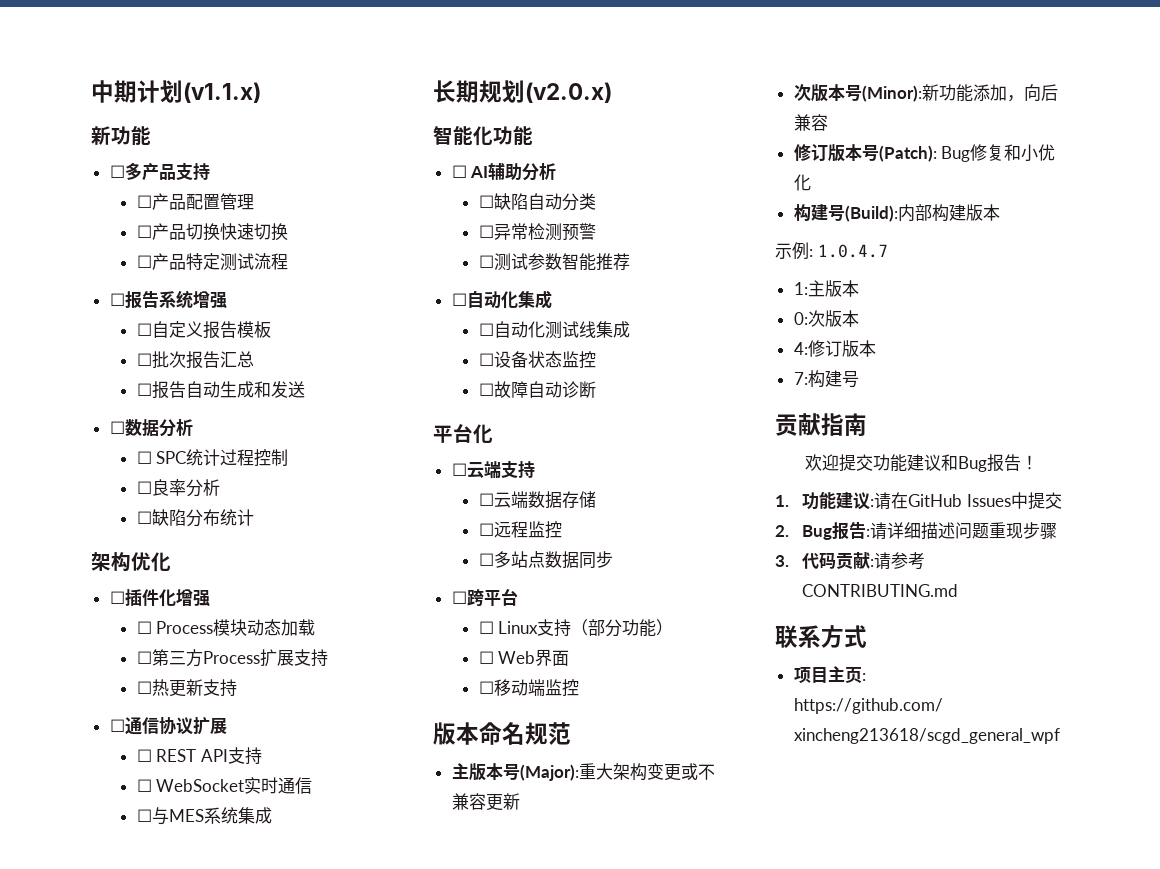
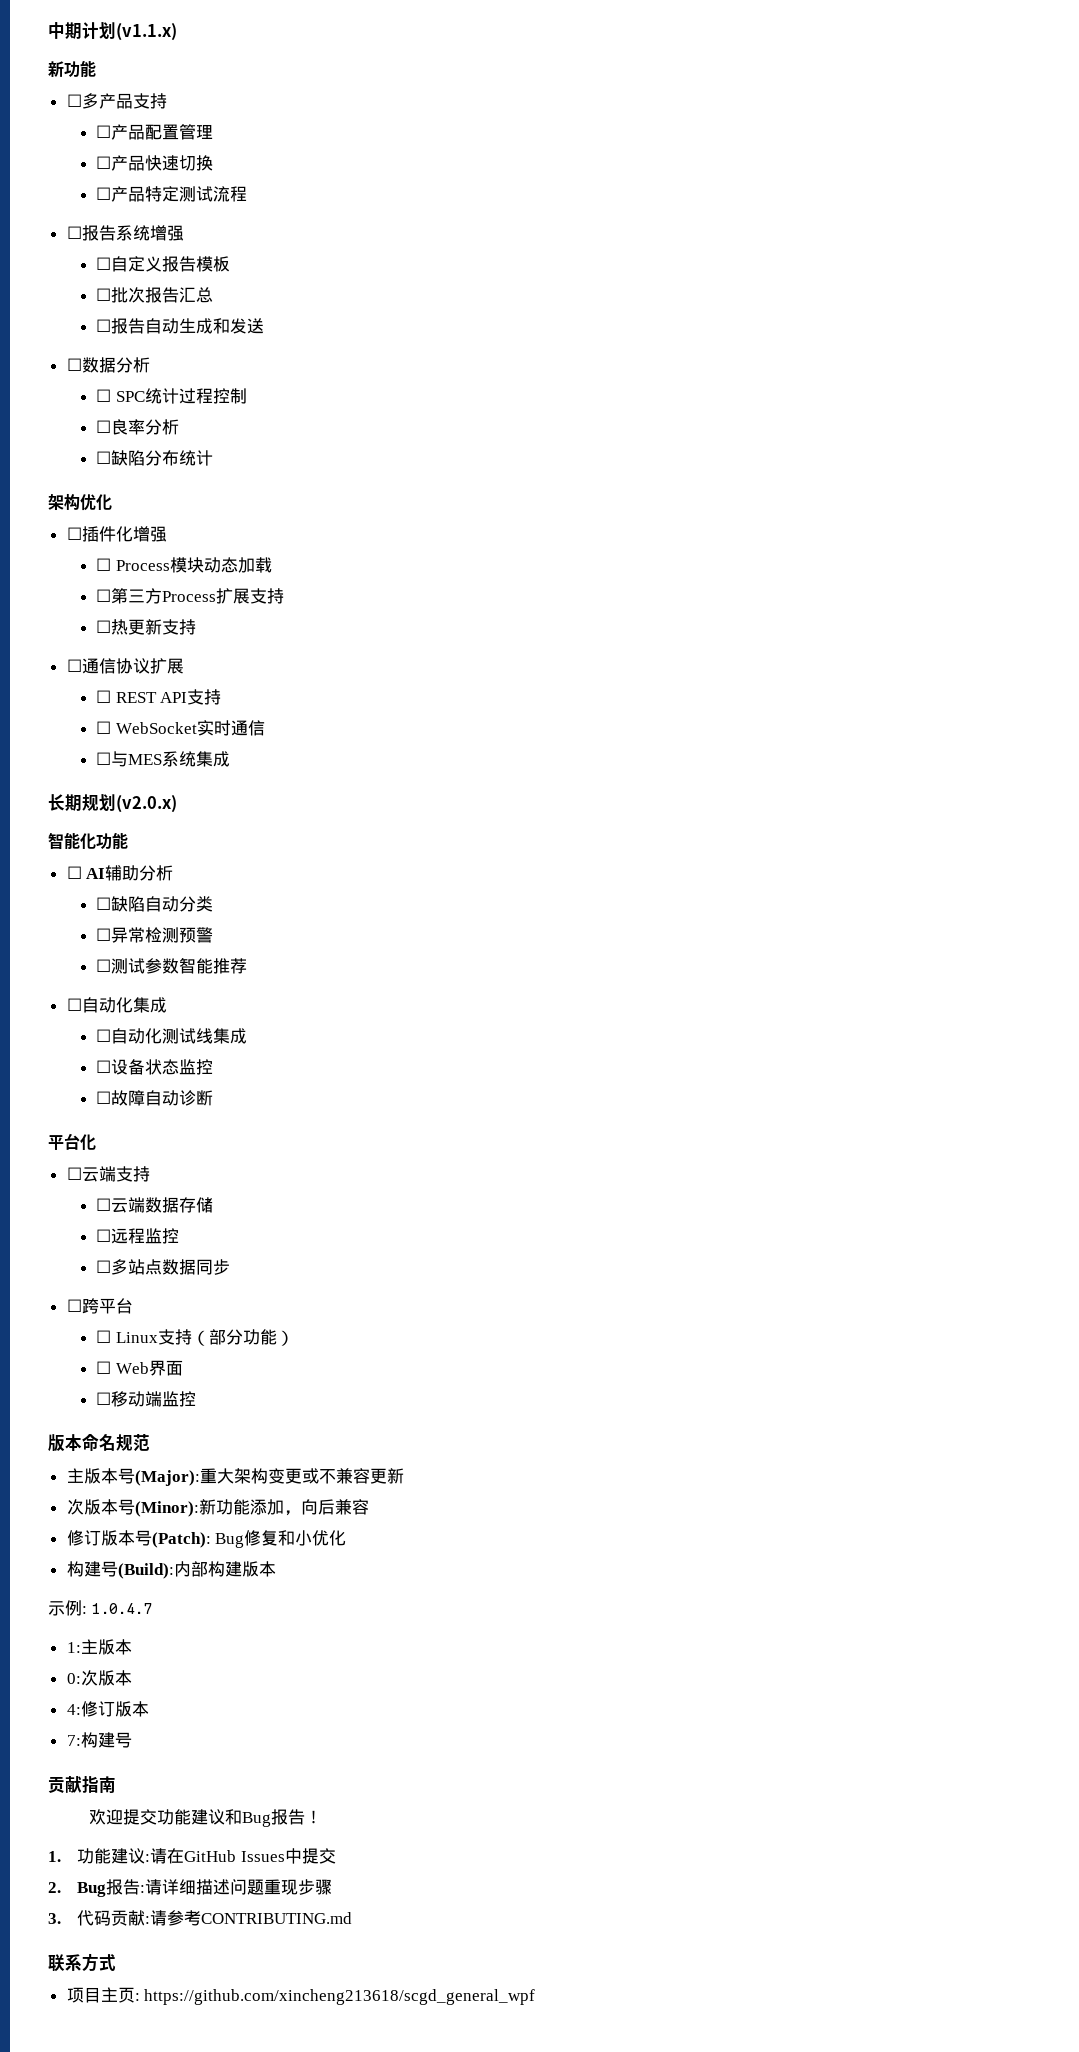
[185,223,220,241] 切换 -> (146, 163) none

